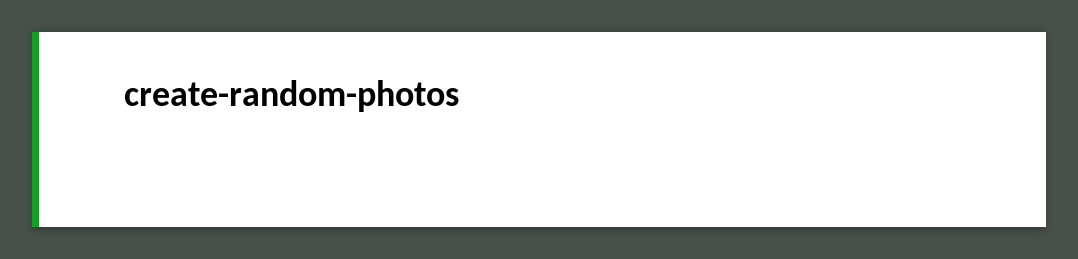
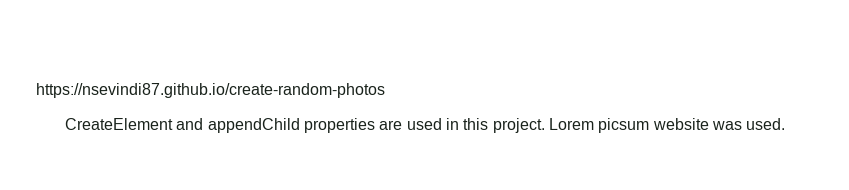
[124,80,459,112] create-random-photos -> [36,83,385,98] [65,118,786,133] https://nsevindi87.github.io/create-random-photos // CreateElement and appendChild properties are used in this project. Lorem picsum website was used.

